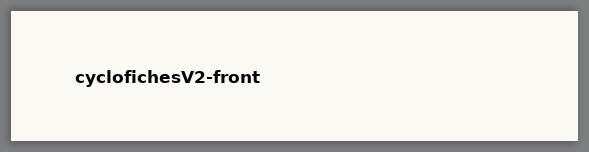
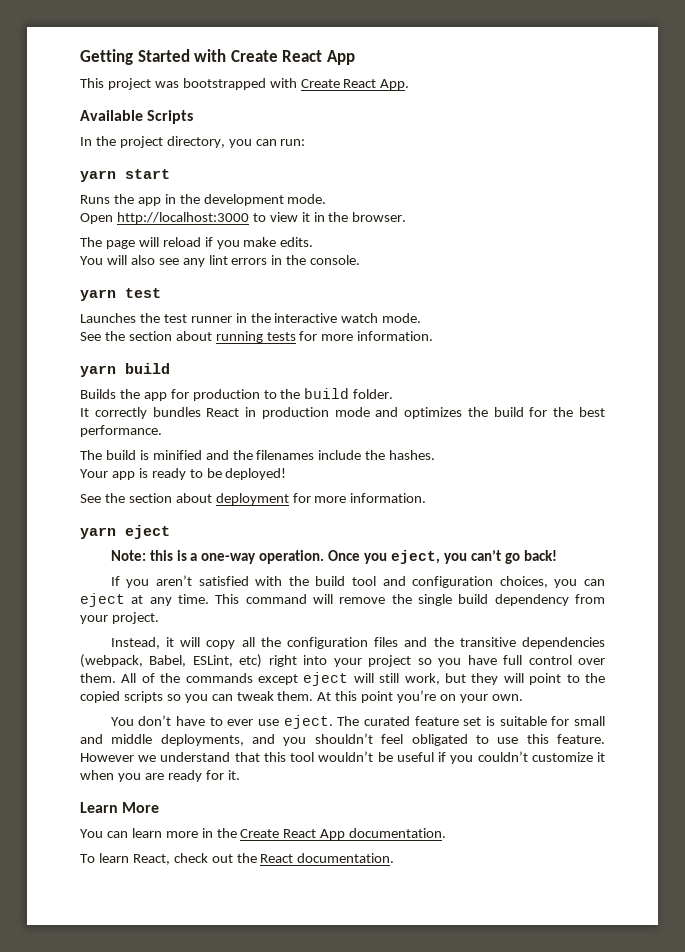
[75,70,260,87] cyclofichesV2-front -> [80,49,355,65] [80,78,410,90] [80,110,194,124] [80,136,306,148] [80,169,170,182] [80,194,327,206] [80,212,407,224] [80,237,314,249] [80,255,361,267] [80,288,161,301] [80,313,422,323] [80,331,434,343] [80,363,170,377] [80,388,394,401] [80,407,605,419] [80,425,162,437] [80,450,436,460] [80,468,287,480] [80,493,427,505] [80,525,170,539] [110,550,557,564] [110,575,605,588] [80,593,605,607] [80,612,159,624] [110,637,605,649] [80,654,605,668] [80,672,605,686] [80,690,523,703] [110,715,605,729] [80,733,606,746] [80,751,605,764] [80,770,240,782] [80,802,160,813] [80,828,447,840] [80,853,395,865] Getting Started with Create React App // This project was bootstrapped with Create React App. // Available Scripts // In the project directory, you can run: // yarn start // Runs the app in the development mode. // Open http://localhost:3000 to view it in the browser. // The page will reload if you make edits. // You will also see any lint errors in the console. // yarn test // Launches the test runner in the interactive watch mode. // See the section about running tests for more information. // yarn build // Builds the app for production to the build folder. // It correctly bundles React in production mode and optimizes the build for the best performance. // The build is minified and the filenames include the hashes. // Your app is ready to be deployed! // See the section about deployment for more information. // yarn eject // Note: this is a one-way operation. Once you eject, you can’t go back! // If you aren’t satisfied with the build tool and configuration choices, you can eject at any time. This command will remove the single build dependency from your project. // Instead, it will copy all the configuration files and the transitive dependencies (webpack, Babel, ESLint, etc) right into your project so you have full control over them. All of the commands except eject will still work, but they will point to the copied scripts so you can tweak them. At this point you’re on your own. // You don’t have to ever use eject. The curated feature set is suitable for small and middle deployments, and you shouldn’t feel obligated to use this feature. However we understand that this tool wouldn’t be useful if you couldn’t customize it when you are ready for it. // Learn More // You can learn more in the Create React App documentation. // To learn React, check out the React documentation.

